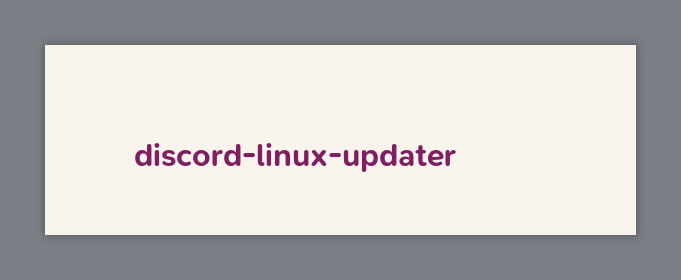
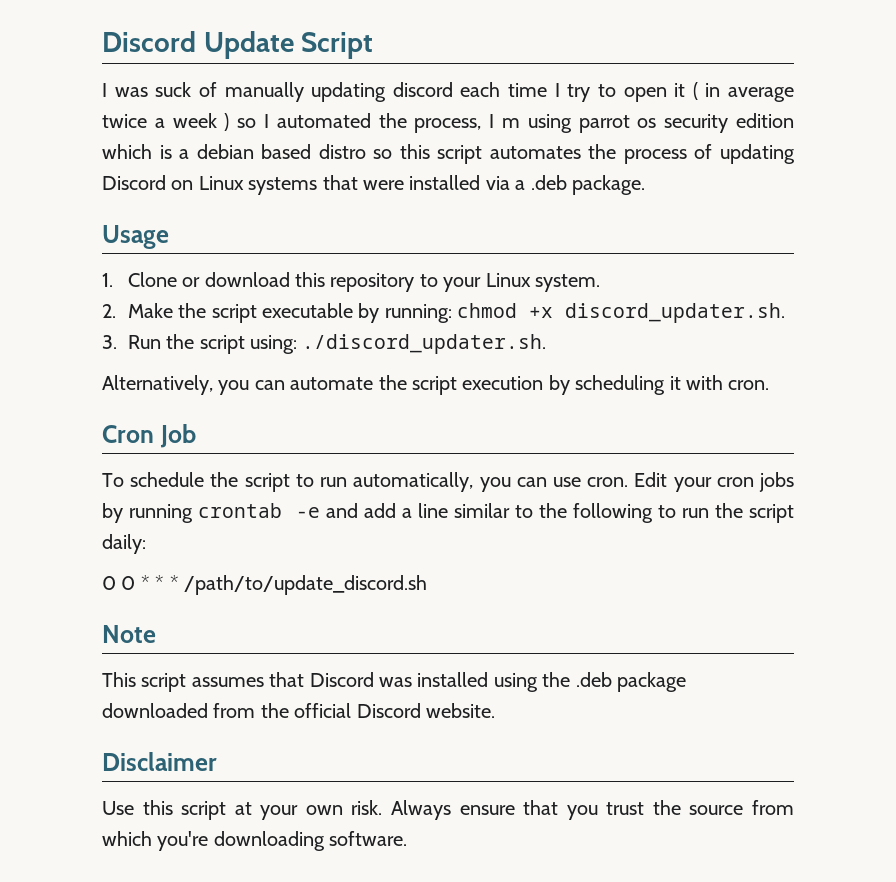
[134,143,456,172] discord-linux-updater -> [102,31,374,59] [102,82,794,102] [102,113,794,133] [102,144,796,164] [102,175,645,195] [102,225,169,249] [102,272,600,292] [102,303,786,323] [102,334,547,354] [102,375,770,395] [102,424,196,448] [102,472,795,492] [102,503,794,523] [102,534,146,554] [102,575,427,595] [102,625,156,643] [102,672,686,692] [102,703,495,718] [102,752,217,771] [102,800,794,820] [102,831,408,851] Discord Update Script // I was suck of manually updating discord each time I try to open it ( in average twice a week ) so I automated the process, I m using parrot os security edition which is a debian based distro so this script automates the process of updating Discord on Linux systems that were installed via a .deb package. // Usage // 1. Clone or download this repository to your Linux system. // 2. Make the script executable by running: chmod +x discord_updater.sh. // 3. Run the script using: ./discord_updater.sh. // Alternatively, you can automate the script execution by scheduling it with cron. // Cron Job // To schedule the script to run automatically, you can use cron. Edit your cron jobs by running crontab -e and add a line similar to the following to run the script daily: // 0 0 * * * /path/to/update_discord.sh // Note // This script assumes that Discord was installed using the .deb package downloaded from the official Discord website. // Disclaimer // Use this script at your own risk. Always ensure that you trust the source from which you're downloading software.

